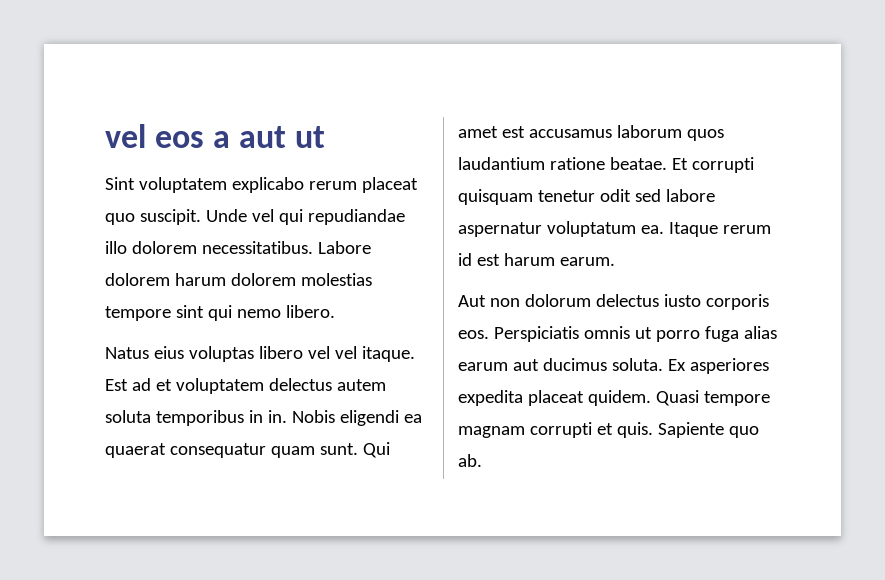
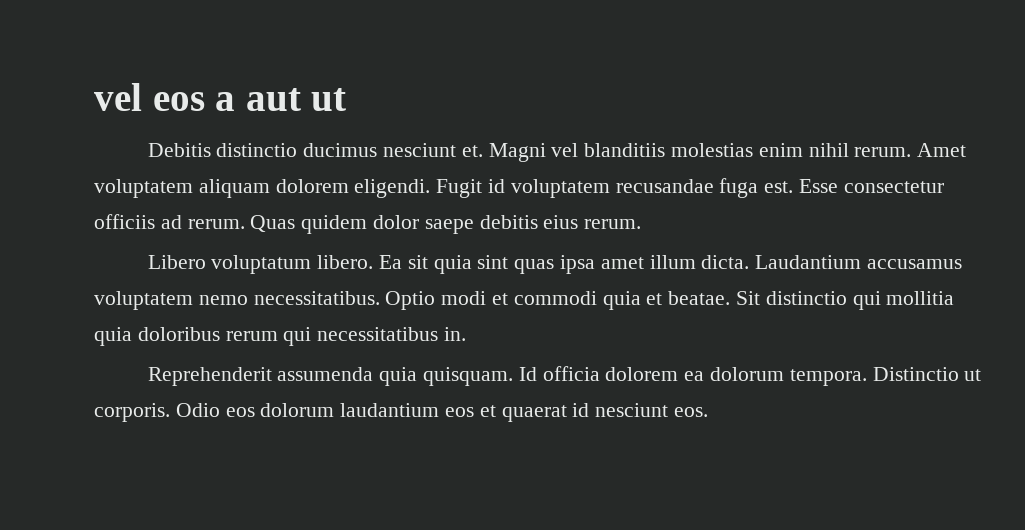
[105,177,418,193] [105,209,405,225] [105,241,371,254] [105,273,372,286] [105,305,335,321] [105,346,415,362] [105,378,386,394] [105,410,422,426] [105,442,390,458] [458,125,724,141] [458,157,754,173] [458,189,715,205] [458,221,771,237] [458,253,615,266] [458,294,769,310] [458,326,777,342] [458,358,769,374] [458,390,770,406] [458,422,759,438] [458,454,482,467] Sint voluptatem explicabo rerum placeat quo suscipit. Unde vel qui repudiandae illo dolorem necessitatibus. Labore dolorem harum dolorem molestias tempore sint qui nemo libero. // Natus eius voluptas libero vel vel itaque. Est ad et voluptatem delectus autem soluta temporibus in in. Nobis eligendi ea quaerat consequatur quam sunt. Qui amet est accusamus laborum quos laudantium ratione beatae. Et corrupti quisquam tenetur odit sed labore aspernatur voluptatum ea. Itaque rerum id est harum earum. // Aut non dolorum delectus iusto corporis eos. Perspiciatis omnis ut porro fuga alias earum aut ducimus soluta. Ex asperiores expedita placeat quidem. Quasi tempore magnam corrupti et quis. Sapiente quo ab. -> [147,143,967,162] [94,178,944,198] [94,214,642,234] [147,255,963,274] [94,291,955,310] [94,327,467,346] [147,366,982,386] [94,403,709,422] Debitis distinctio ducimus nesciunt et. Magni vel blanditiis molestias enim nihil rerum. Amet voluptatem aliquam dolorem eligendi. Fugit id voluptatem recusandae fuga est. Esse consectetur officiis ad rerum. Quas quidem dolor saepe debitis eius rerum. // Libero voluptatum libero. Ea sit quia sint quas ipsa amet illum dicta. Laudantium accusamus voluptatem nemo necessitatibus. Optio modi et commodi quia et beatae. Sit distinctio qui mollitia quia doloribus rerum qui necessitatibus in. // Reprehenderit assumenda quia quisquam. Id officia dolorem ea dolorum tempora. Distinctio ut corporis. Odio eos dolorum laudantium eos et quaerat id nesciunt eos.

